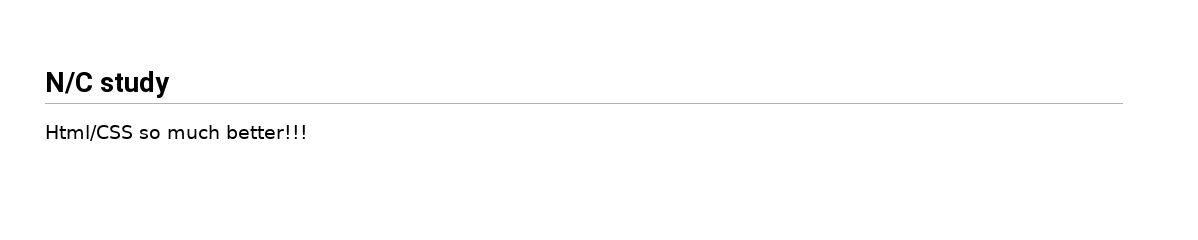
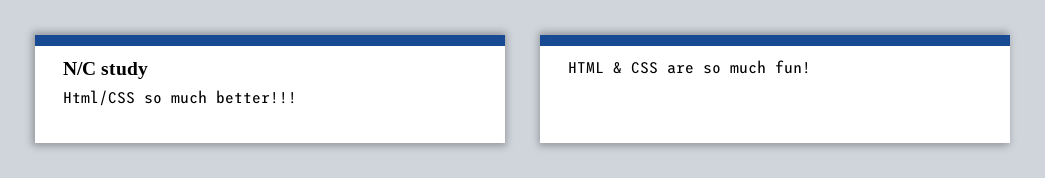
(308, 132) none -> [568,60,811,74] // HTML & CSS are so much fun!

